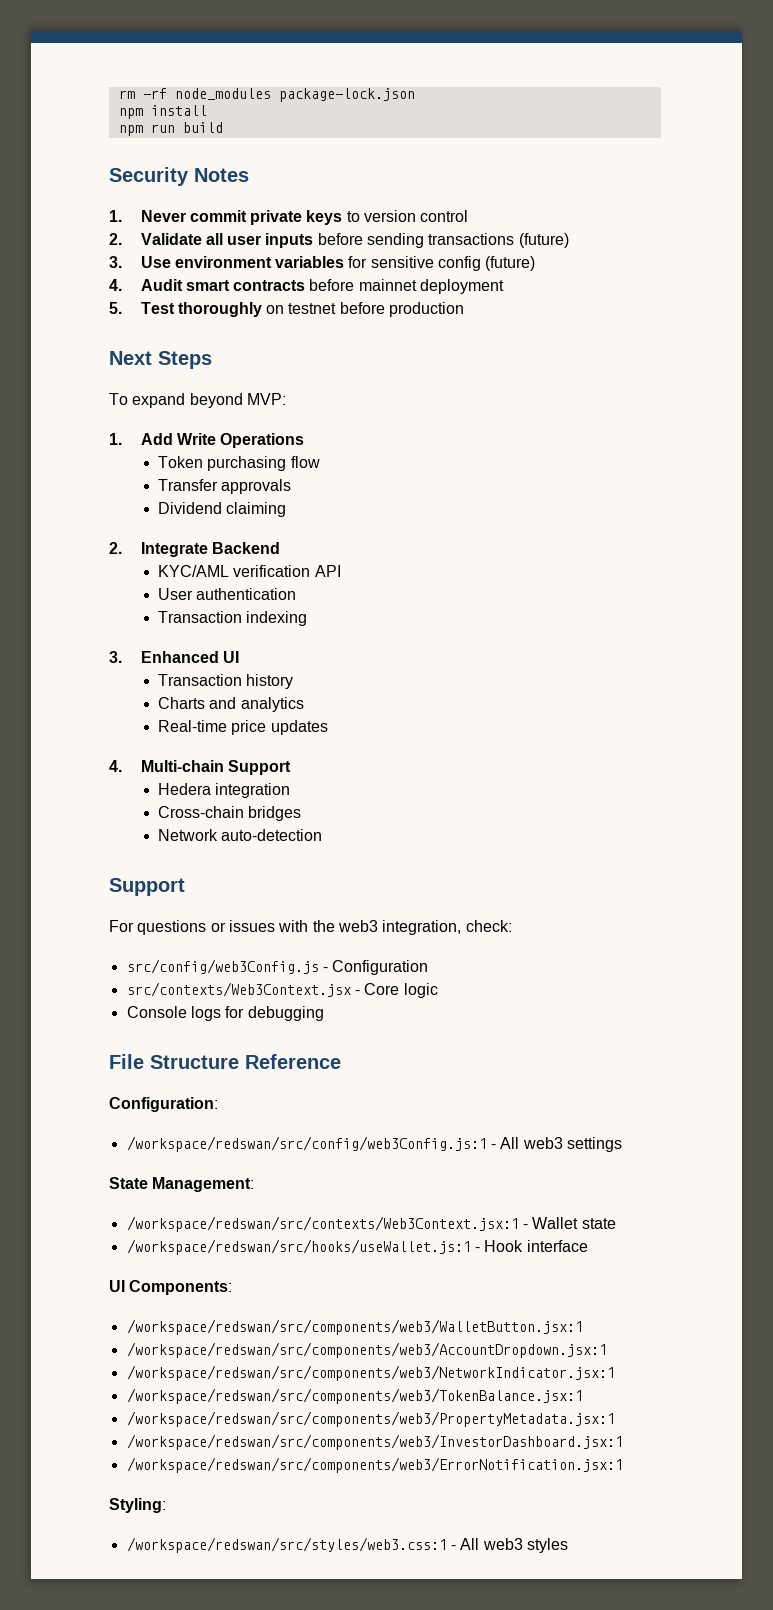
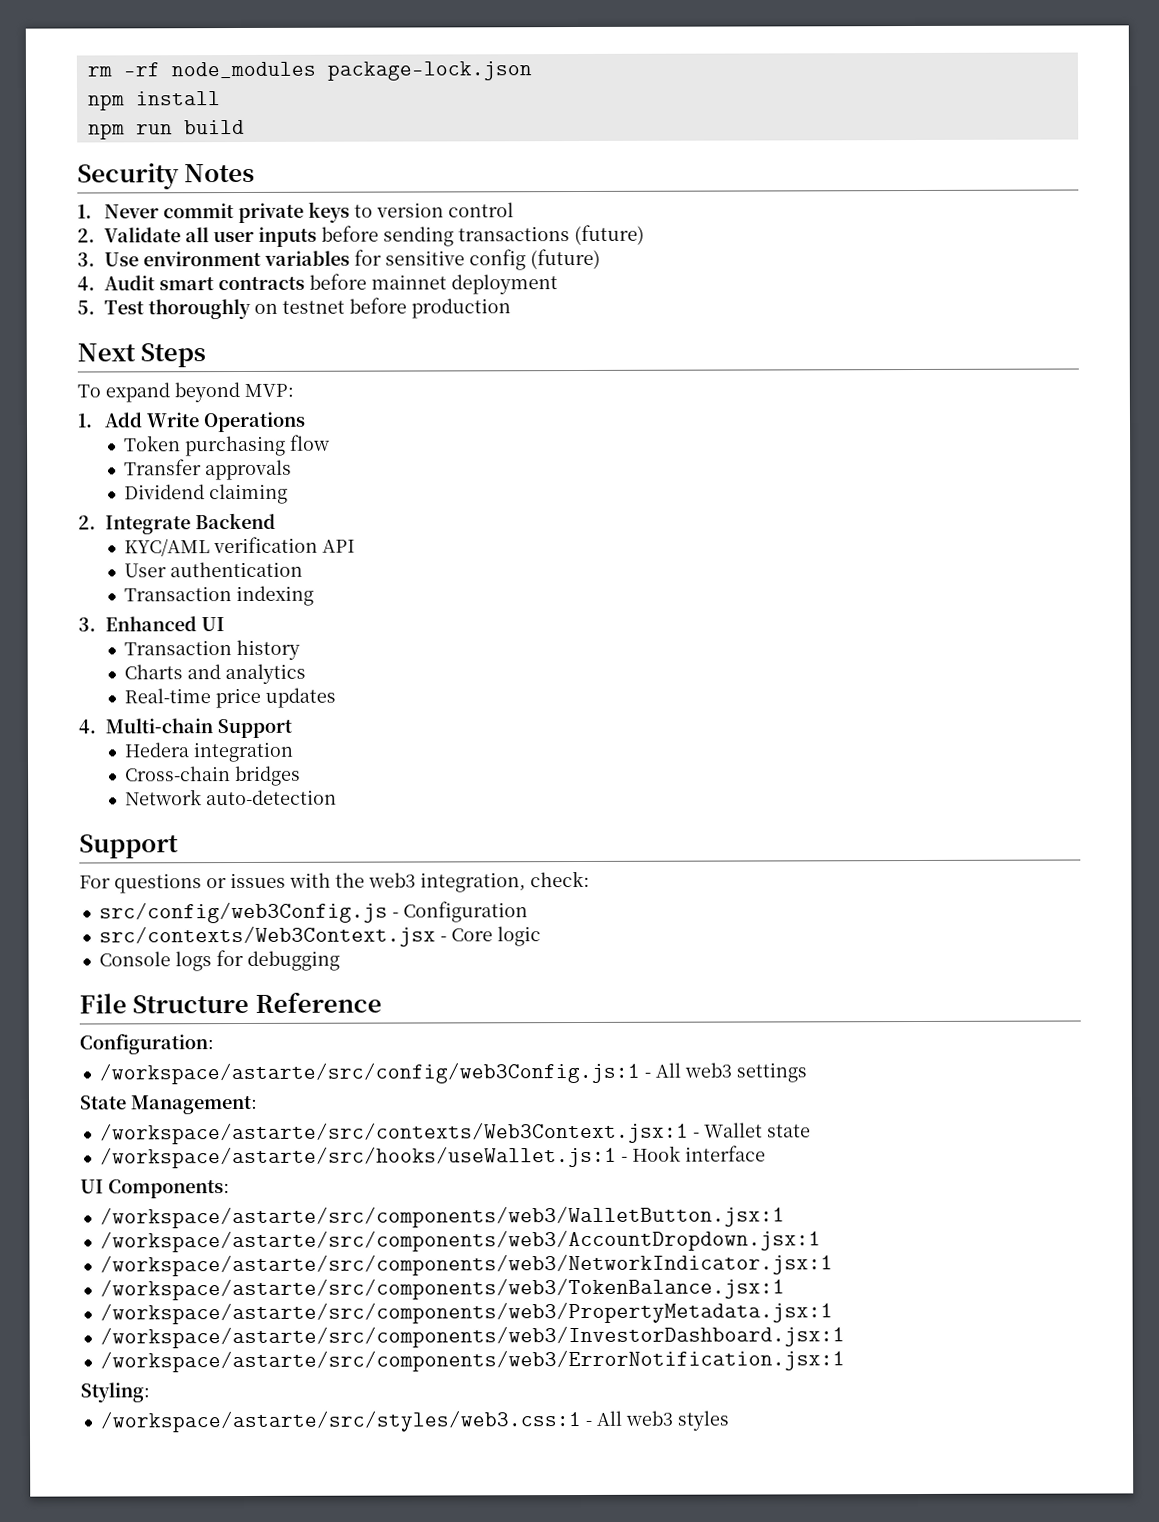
[126,1136,487,1152] /workspace/redswan/src/config/web3Config.js:1 -> [98,1061,640,1085] /workspace/astarte/src/config/web3Config.js:1
[126,1216,519,1232] /workspace/redswan/src/contexts/Web3Context.jsx:1 -> [99,1121,689,1145] /workspace/astarte/src/contexts/Web3Context.jsx:1
[126,1239,471,1255] /workspace/redswan/src/hooks/useWallet.js:1 -> [99,1145,617,1169] /workspace/astarte/src/hooks/useWallet.js:1
[126,1319,583,1335] [126,1342,607,1358] [126,1365,615,1381] [126,1388,583,1404] [126,1411,615,1427] [126,1434,623,1450] [126,1457,623,1473] /workspace/redswan/src/components/web3/WalletButton.jsx:1 // /workspace/redswan/src/components/web3/AccountDropdown.jsx:1 // /workspace/redswan/src/components/web3/NetworkIndicator.jsx:1 // /workspace/redswan/src/components/web3/TokenBalance.jsx:1 // /workspace/redswan/src/components/web3/PropertyMetadata.jsx:1 // /workspace/redswan/src/components/web3/InvestorDashboard.jsx:1 // /workspace/redswan/src/components/web3/ErrorNotification.jsx:1 -> [99,1205,785,1229] [99,1229,821,1253] [99,1253,833,1277] [99,1277,785,1301] [99,1301,833,1325] [99,1325,845,1349] [99,1349,845,1373] /workspace/astarte/src/components/web3/WalletButton.jsx:1 // /workspace/astarte/src/components/web3/AccountDropdown.jsx:1 // /workspace/astarte/src/components/web3/NetworkIndicator.jsx:1 // /workspace/astarte/src/components/web3/TokenBalance.jsx:1 // /workspace/astarte/src/components/web3/PropertyMetadata.jsx:1 // /workspace/astarte/src/components/web3/InvestorDashboard.jsx:1 // /workspace/astarte/src/components/web3/ErrorNotification.jsx:1
[126,1537,447,1553] /workspace/redswan/src/styles/web3.css:1 -> [99,1409,581,1433] /workspace/astarte/src/styles/web3.css:1

